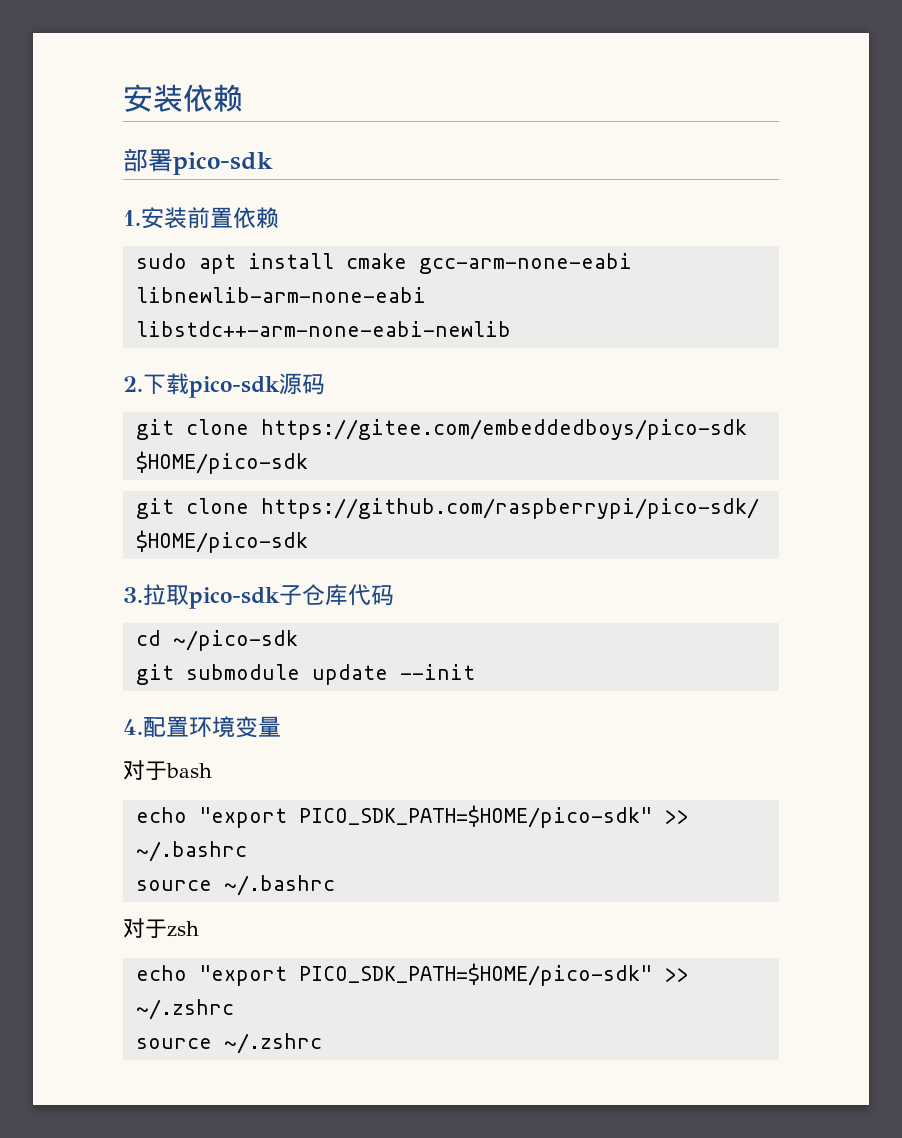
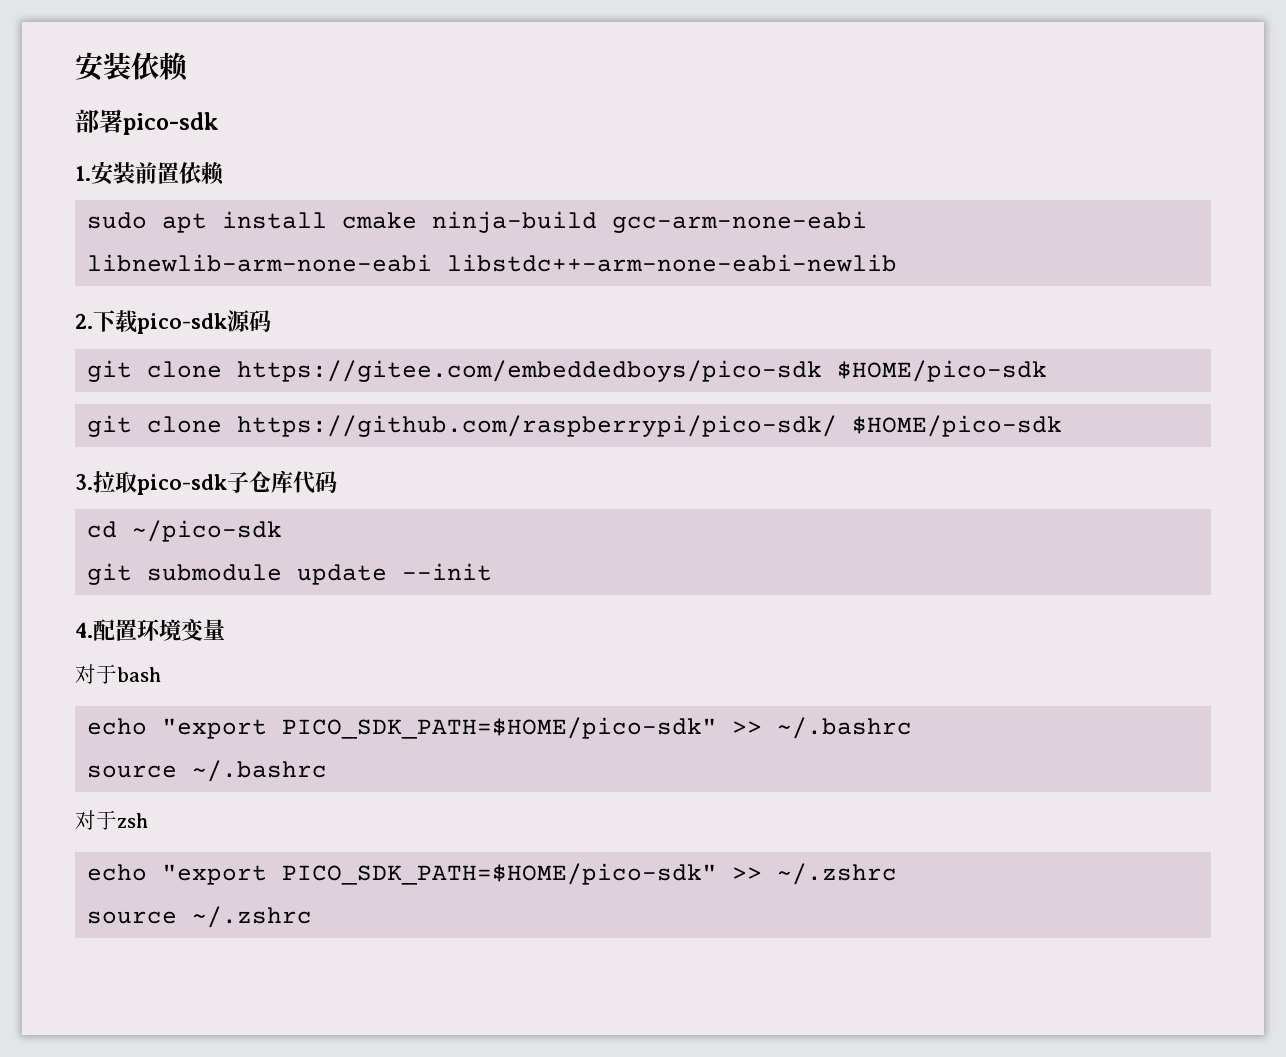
(407, 261) none -> [432,211,598,233] ninja-build

